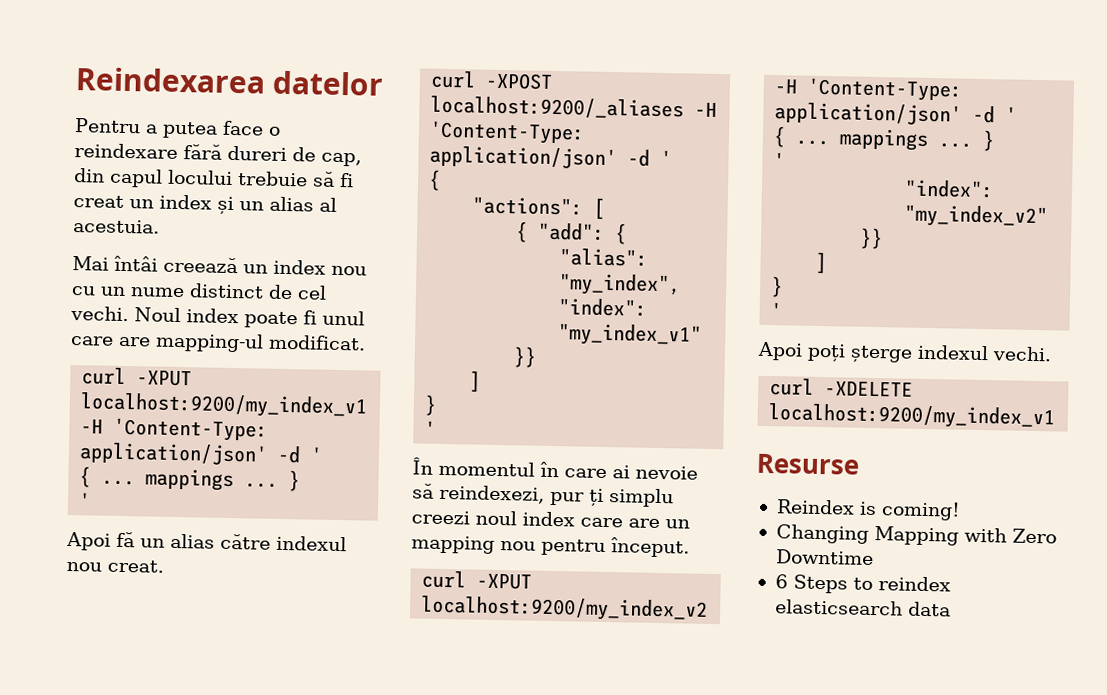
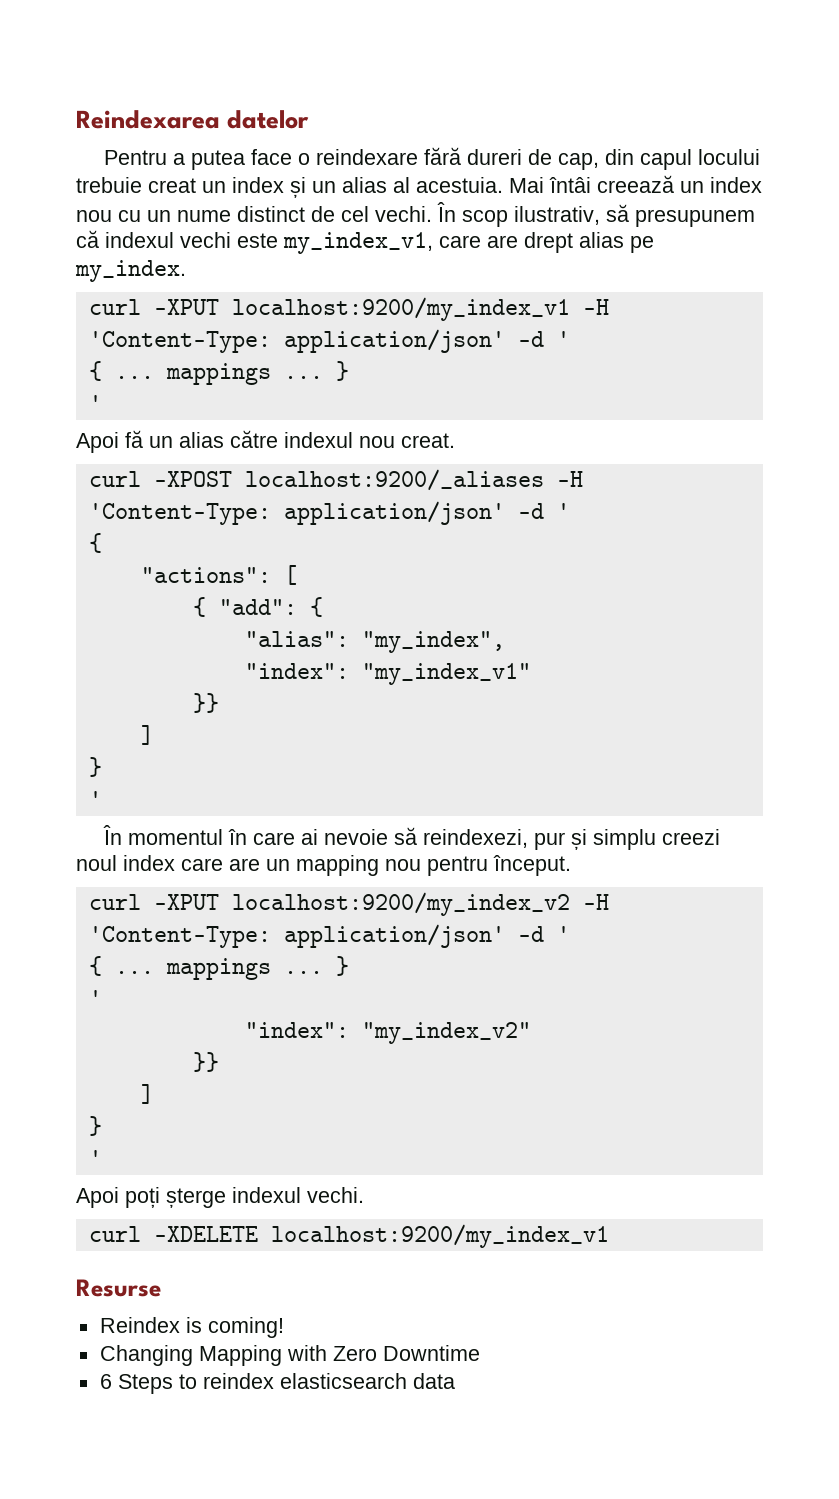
[312,171,354,188] să fi -> (142, 185) none
(160, 226) // -> (503, 185) none
[134,307,365,329] [70,332,366,353] Noul index poate fi unul care are mapping-ul modificat. -> [437,202,755,227] [76,230,654,254] [75,260,186,282] În scop ilustrativ, să presupunem că indexul vechi este my_index_v1, care are drept alias pe my_index.
[589,488,604,507] ți -> [571,829,588,850] și

